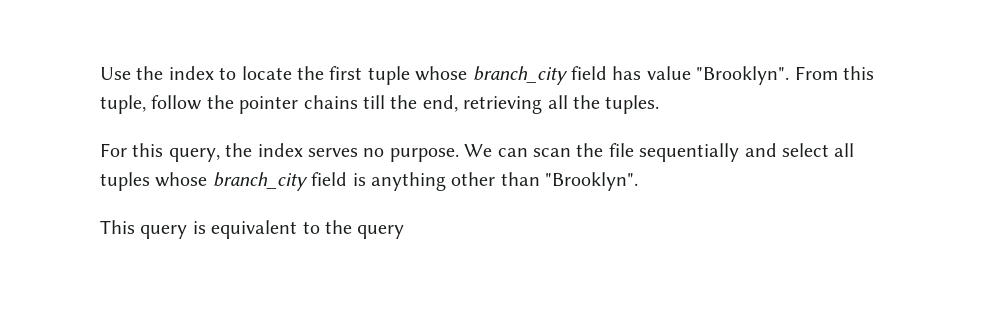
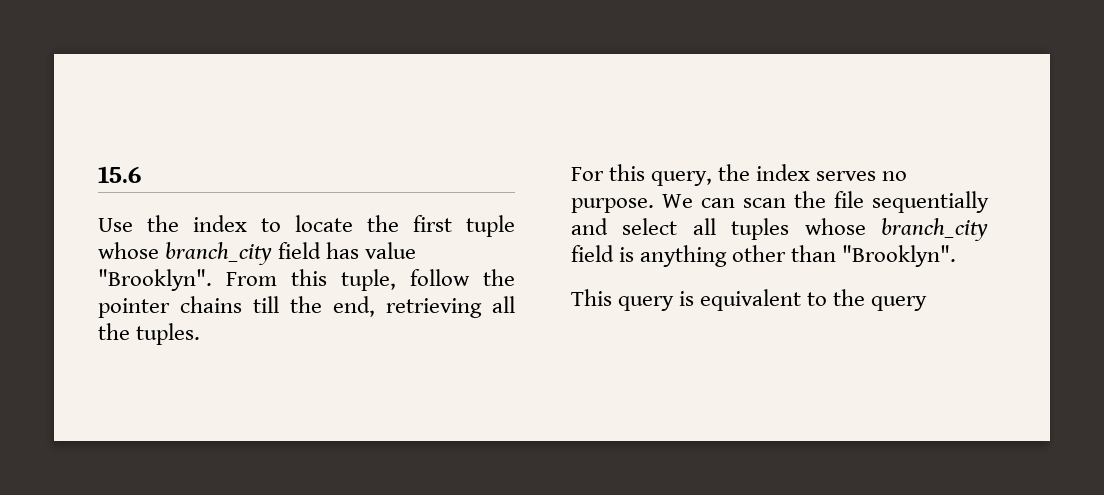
(100, 73) none -> [98,166,141,183] 15.6 //

